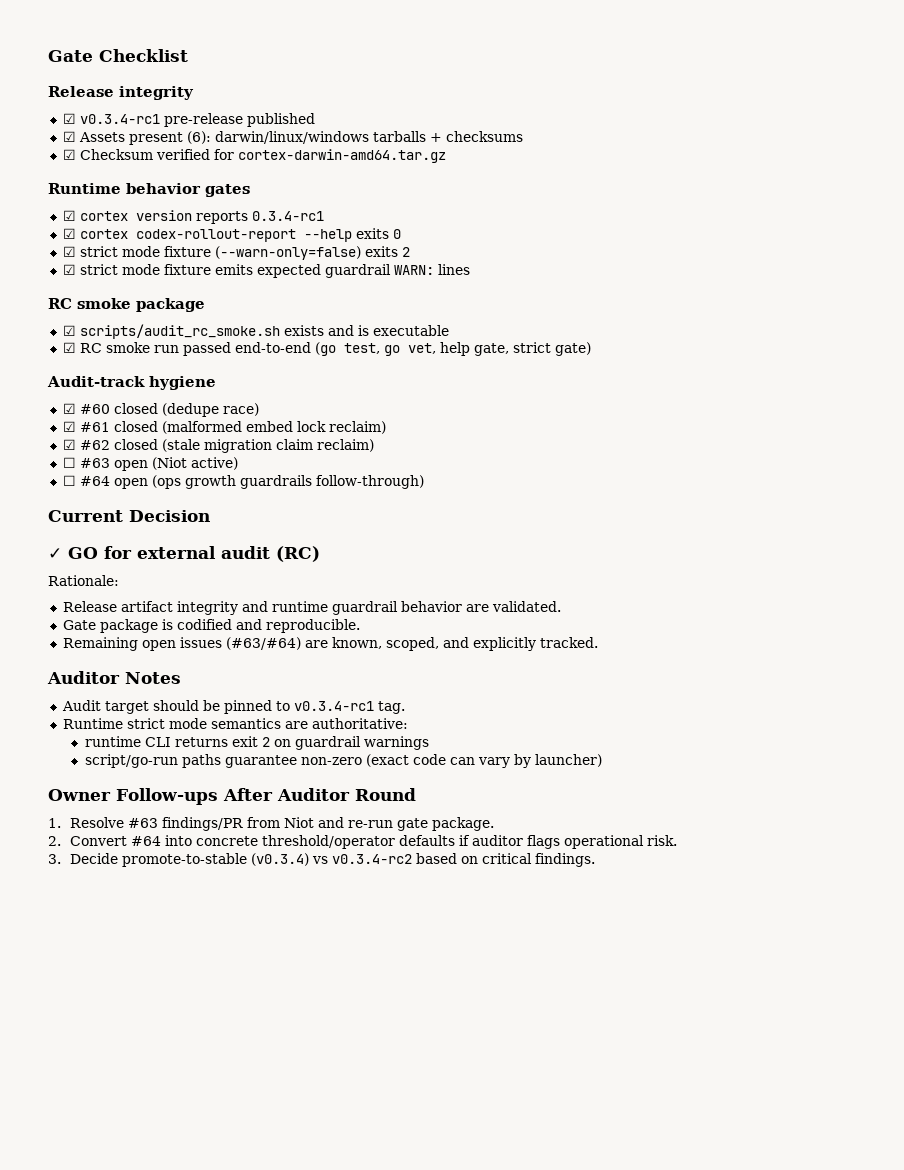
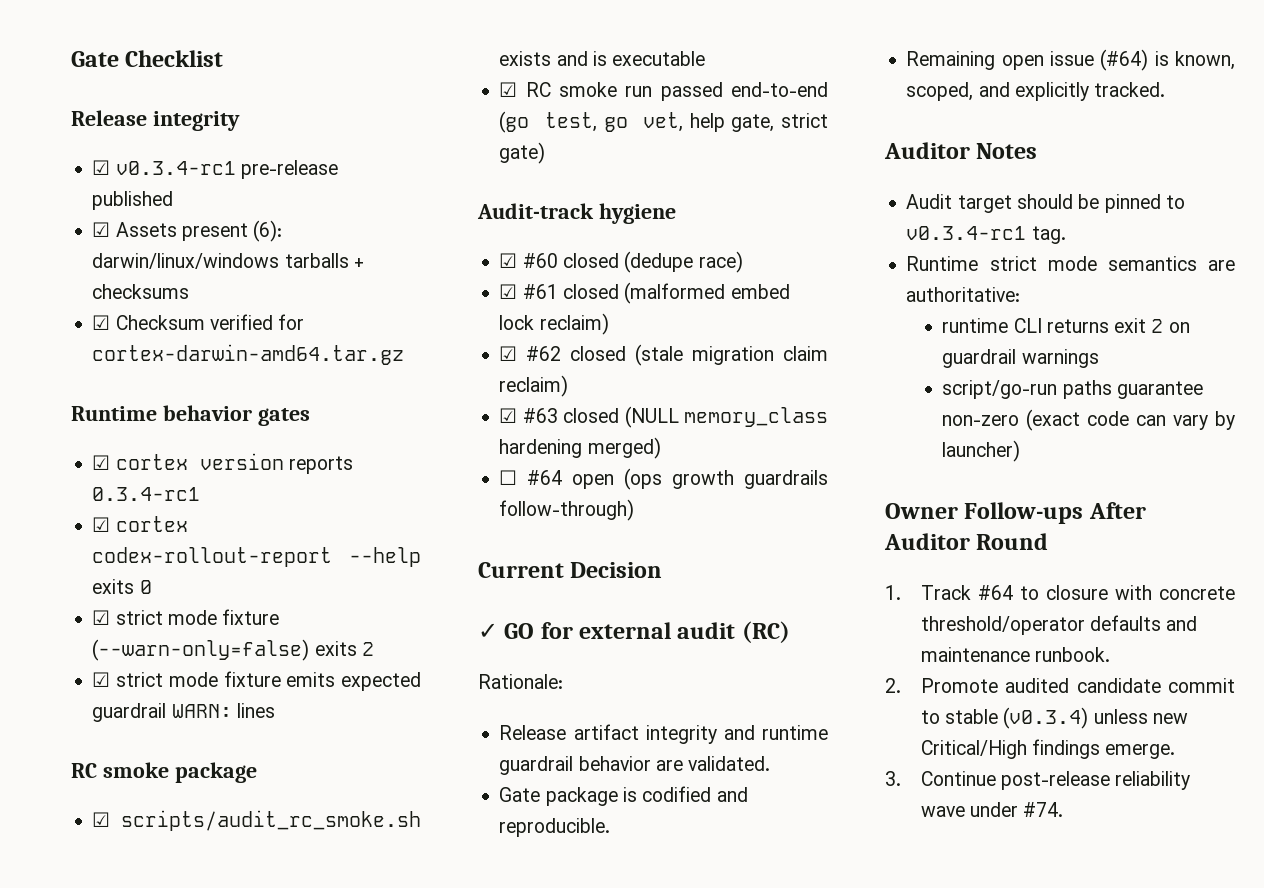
[62,457,238,471] ☐ #63 open (Niot active) -> [499,406,828,428] [499,437,661,459] ☑ #63 closed (NULL memory_class hardening merged)
[179,637,328,650] issues (#63/#64) are -> [1050,49,1169,71] issue (#64) is
[69,817,494,831] [48,835,677,849] [48,853,595,867] Resolve #63 findings/PR from Niot and re-run gate package. // 2. Convert #64 into concrete threshold/operator defaults if auditor flags operational risk. // 3. Decide promote-to-stable (v0.3.4) vs v0.3.4-rc2 based on critical findings. -> [920,585,1235,600] [920,615,1198,635] [920,647,1111,662] [885,678,1235,693] [920,707,1189,729] [920,739,1176,759] [885,771,1191,790] [920,802,1064,817] Track #64 to closure with concrete threshold/operator defaults and maintenance runbook. // 2. Promote audited candidate commit to stable (v0.3.4) unless new Critical/High findings emerge. // 3. Continue post-release reliability wave under #74.

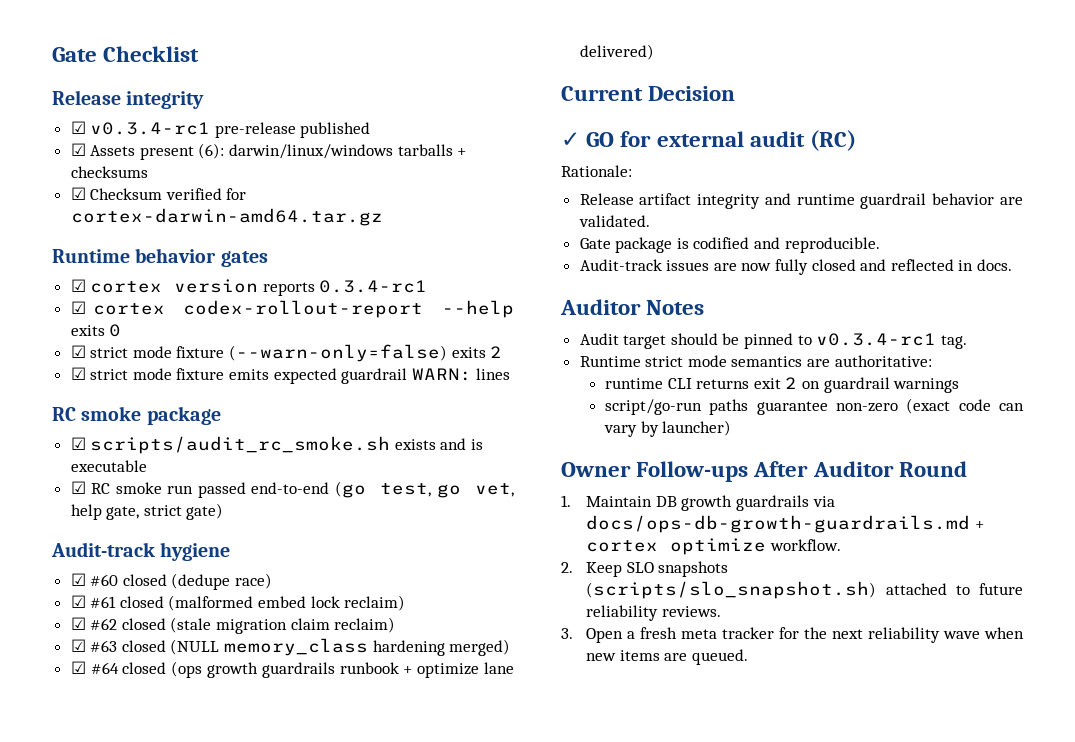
[499,468,828,490] [499,499,635,521] ☐ #64 open (ops growth guardrails follow-through) -> [70,661,515,678] [579,44,654,60] ☑ #64 closed (ops growth guardrails runbook + optimize lane delivered)
[906,49,1235,71] [906,82,1166,101] Remaining open issue (#64) is known, scoped, and explicitly tracked. -> [579,259,1013,275] Audit-track issues are now fully closed and reflected in docs.
[920,585,1235,600] [920,615,1198,635] [920,647,1111,662] [885,678,1235,693] [920,707,1189,729] [920,739,1176,759] [885,771,1191,790] [920,802,1064,817] Track #64 to closure with concrete threshold/operator defaults and maintenance runbook. // 2. Promote audited candidate commit to stable (v0.3.4) unless new Critical/High findings emerge. // 3. Continue post-release reliability wave under #74. -> [586,495,835,511] [586,515,984,533] [586,538,841,555] [561,561,729,577] [586,581,1023,599] [586,605,721,621] [561,627,1024,643] [586,649,749,665] Maintain DB growth guardrails via docs/ops-db-growth-guardrails.md + cortex optimize workflow. // 2. Keep SLO snapshots (scripts/slo_snapshot.sh) attached to future reliability reviews. // 3. Open a fresh meta tracker for the next reliability wave when new items are queued.

